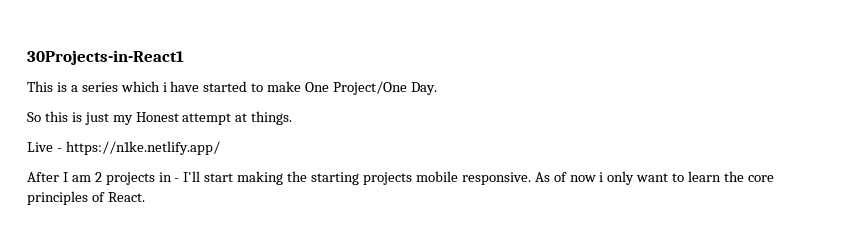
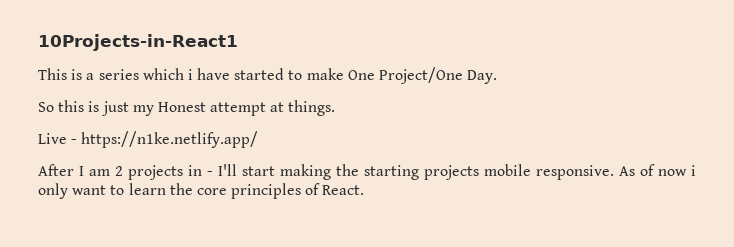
[27,50,184,65] 30Projects-in-React1 -> [38,34,238,51] 10Projects-in-React1

